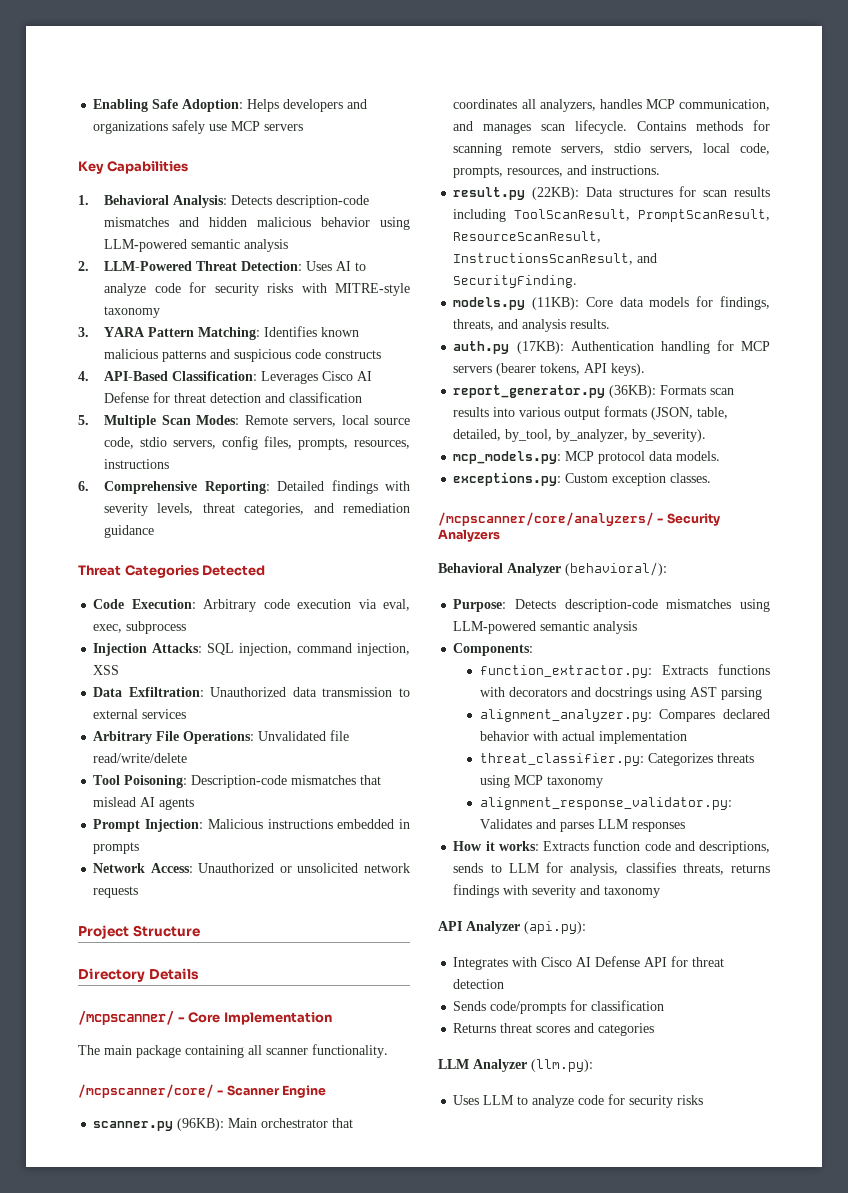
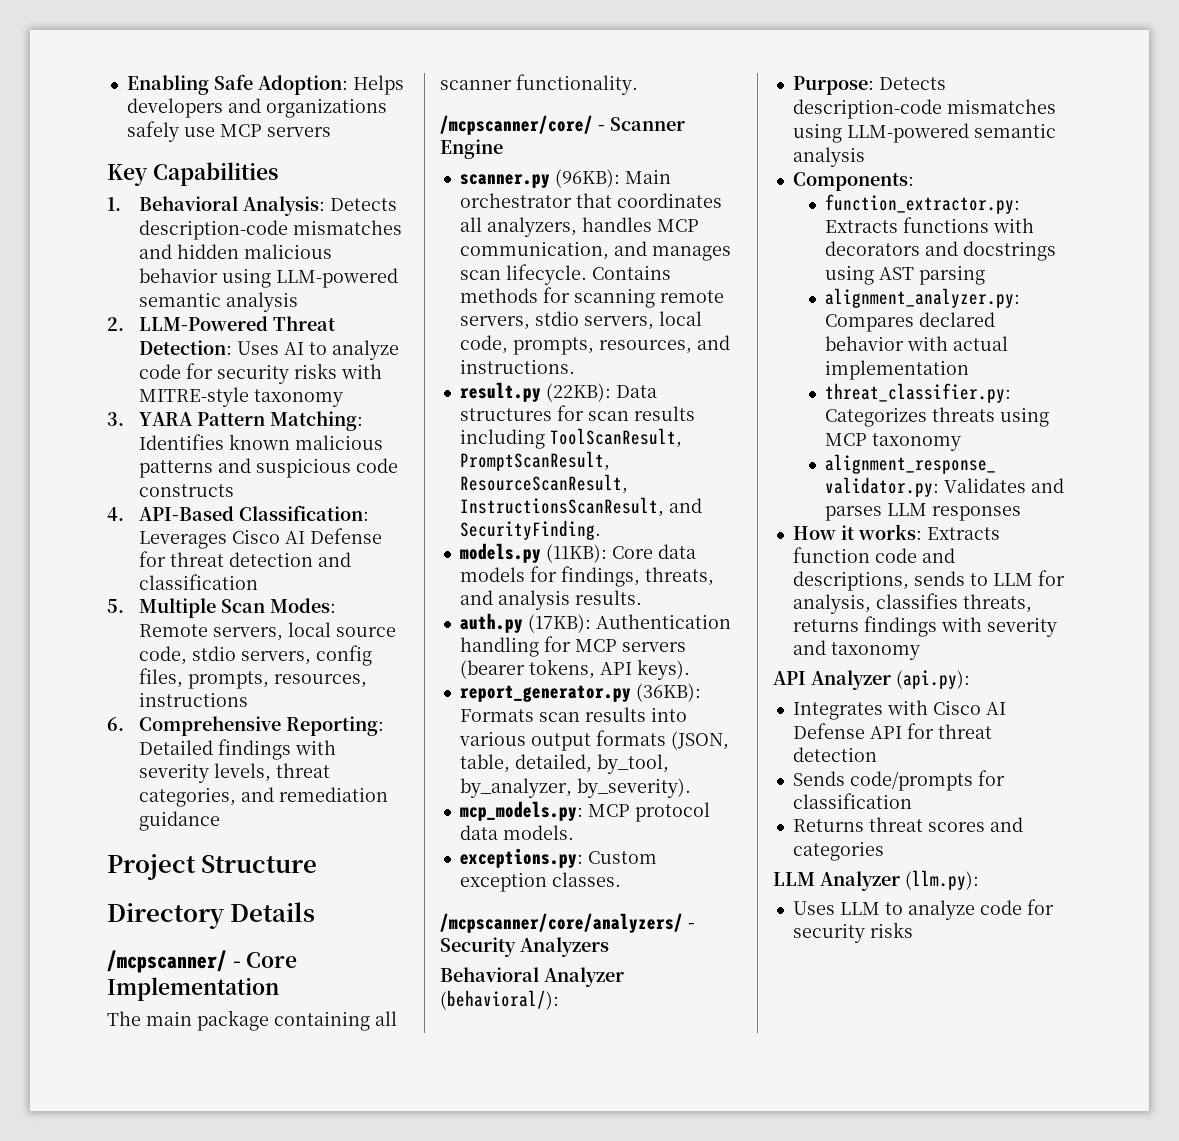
[78,565,266,578] [93,599,410,612] [93,621,187,634] [93,643,411,656] [93,665,120,675] [93,687,410,697] [93,709,187,719] [93,730,350,744] [93,753,188,763] [93,775,382,788] [93,797,195,810] [93,819,411,832] [93,842,140,854] [93,863,410,873] [93,886,139,898] // Threat Categories Detected // Code Execution: Arbitrary code execution via eval, exec, subprocess // Injection Attacks: SQL injection, command injection, XSS // Data Exfiltration: Unauthorized data transmission to external services // Arbitrary File Operations: Unvalidated file read/write/delete // Tool Poisoning: Description-code mismatches that mislead AI agents // Prompt Injection: Malicious instructions embedded in prompts // Network Access: Unauthorized or unsolicited network requests -> (221, 821) none

